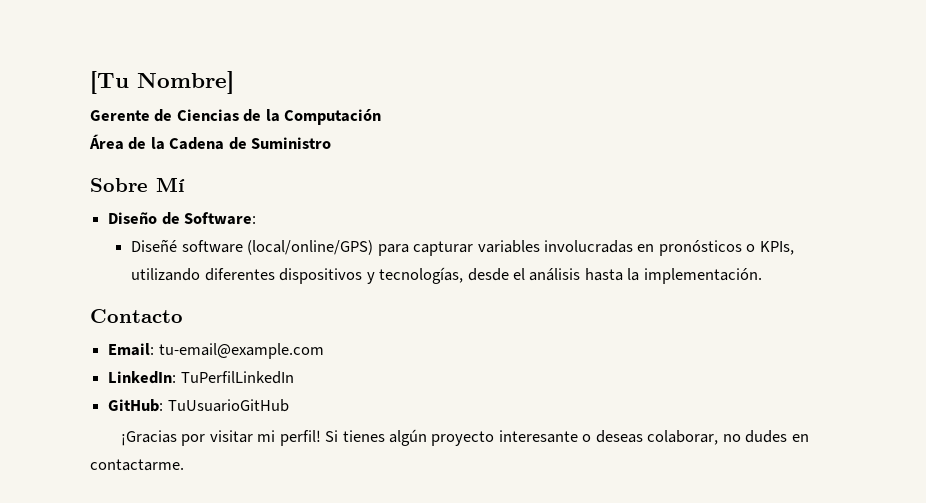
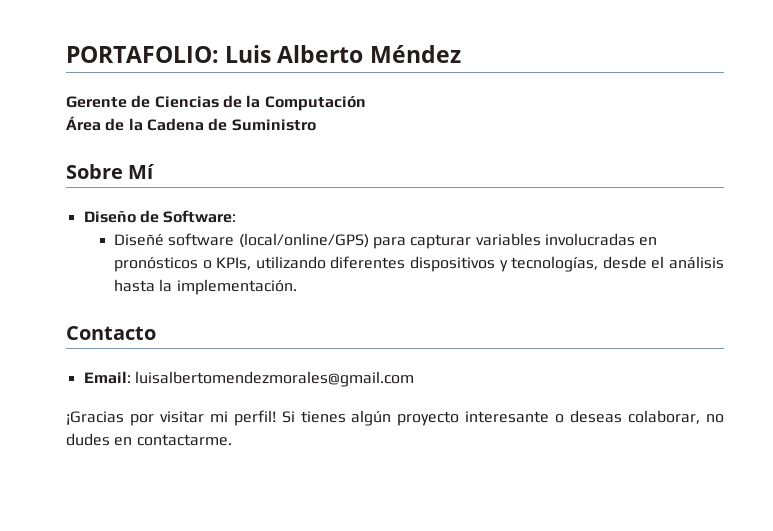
[90,71,234,94] [Tu Nombre] -> [66,45,461,63] PORTAFOLIO: Luis Alberto Méndez
[158,343,324,359] [108,371,294,384] [108,399,289,412] tu-email@example.com // LinkedIn: TuPerfilLinkedIn // GitHub: TuUsuarioGitHub -> [134,371,414,387] luisalbertomendezmorales@gmail.com

